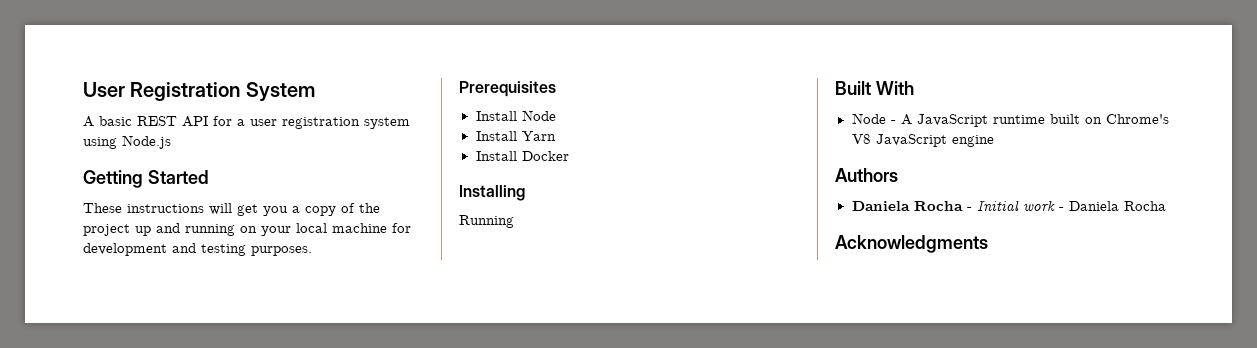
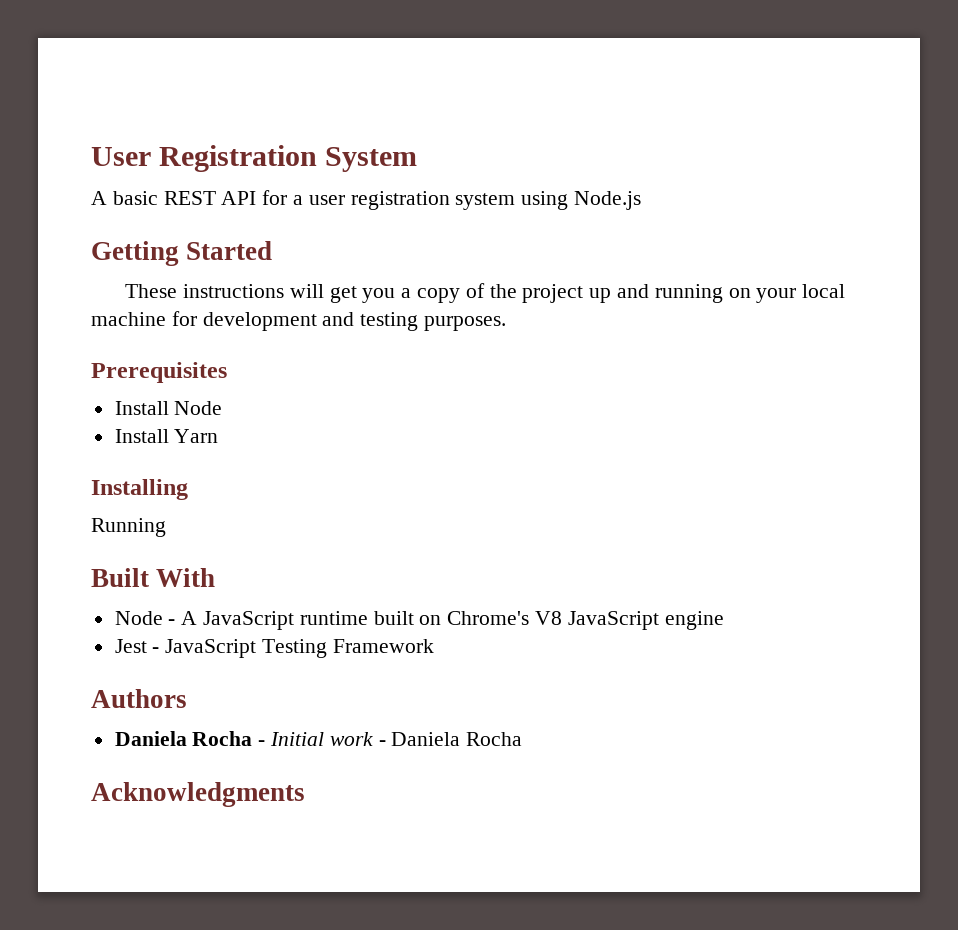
[475,151,569,161] // Install Docker -> (219, 436) none
(994, 141) none -> [114,639,434,658] // Jest - JavaScript Testing Framework

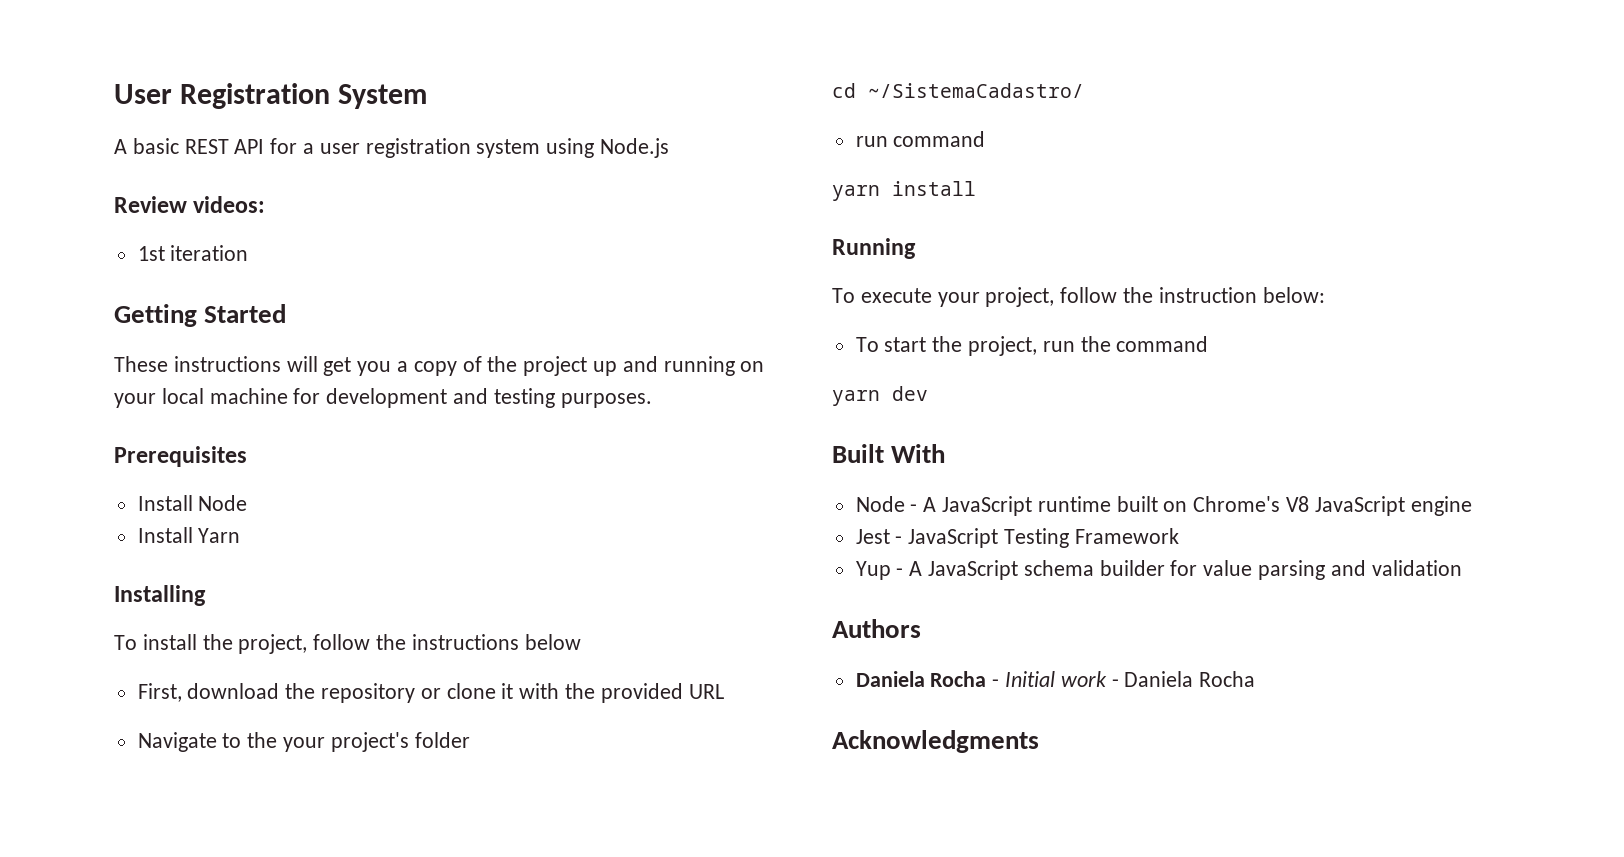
(642, 200) none -> [114,196,266,213] [137,245,249,261] // Review videos: // 1st iteration
[91,518,166,537] Running -> [114,634,581,654] [137,683,724,703] [137,732,470,752] [832,83,1084,98] [855,131,986,147] [832,181,976,201] [832,238,916,259] [832,287,1325,307] [855,336,1209,356] [832,386,928,406] To install the project, follow the instructions below // First, download the repository or clone it with the provided URL // Navigate to the your project's folder // cd ~/SistemaCadastro/ // run command // yarn install // Running // To execute your project, follow the instruction below: // To start the project, run the command // yarn dev
(434, 646) none -> [855,560,1462,580] // Yup - A JavaScript schema builder for value parsing and validation

